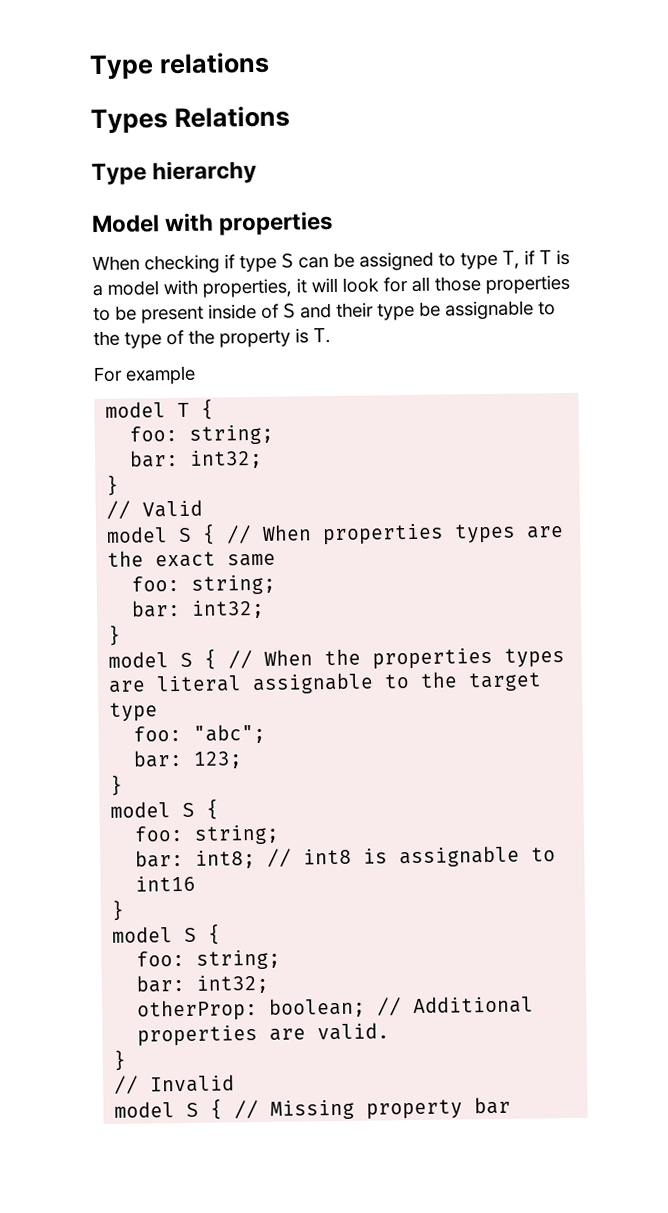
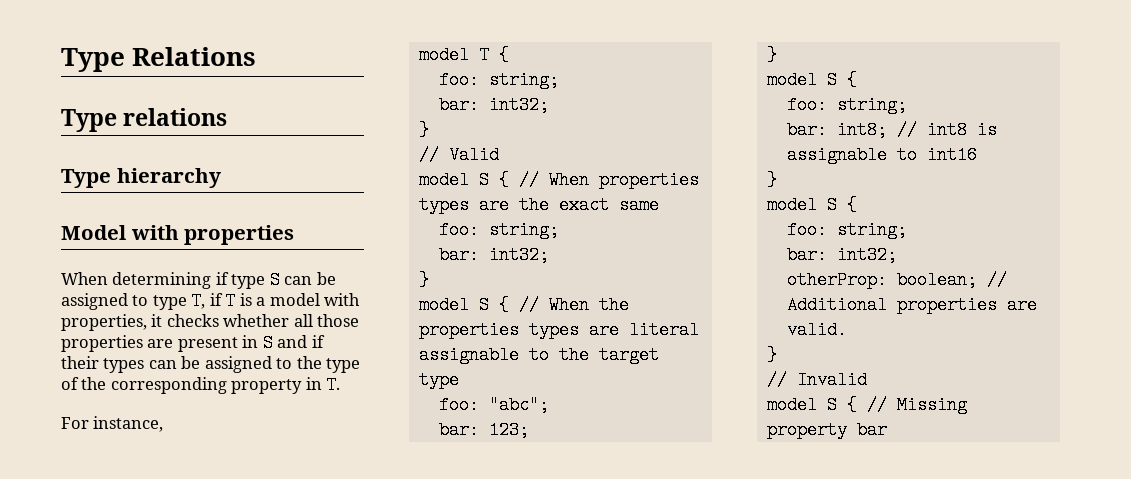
[89,54,154,81] Type -> [61,47,257,72] [61,109,117,132] Type Relations // Type
[90,105,291,135] // Types Relations -> (228, 117) none
[144,254,220,274] checking -> [112,272,212,289] determining
[311,274,570,295] [93,300,534,324] will look for all those properties to be present inside of S and their type be assignable -> [166,314,360,327] [61,334,325,352] [61,356,272,373] checks whether all those properties are present in S and if their types can be assigned
[219,328,309,348] property is -> [110,377,322,394] corresponding property in
[125,365,196,385] example -> [93,416,164,432] instance,

